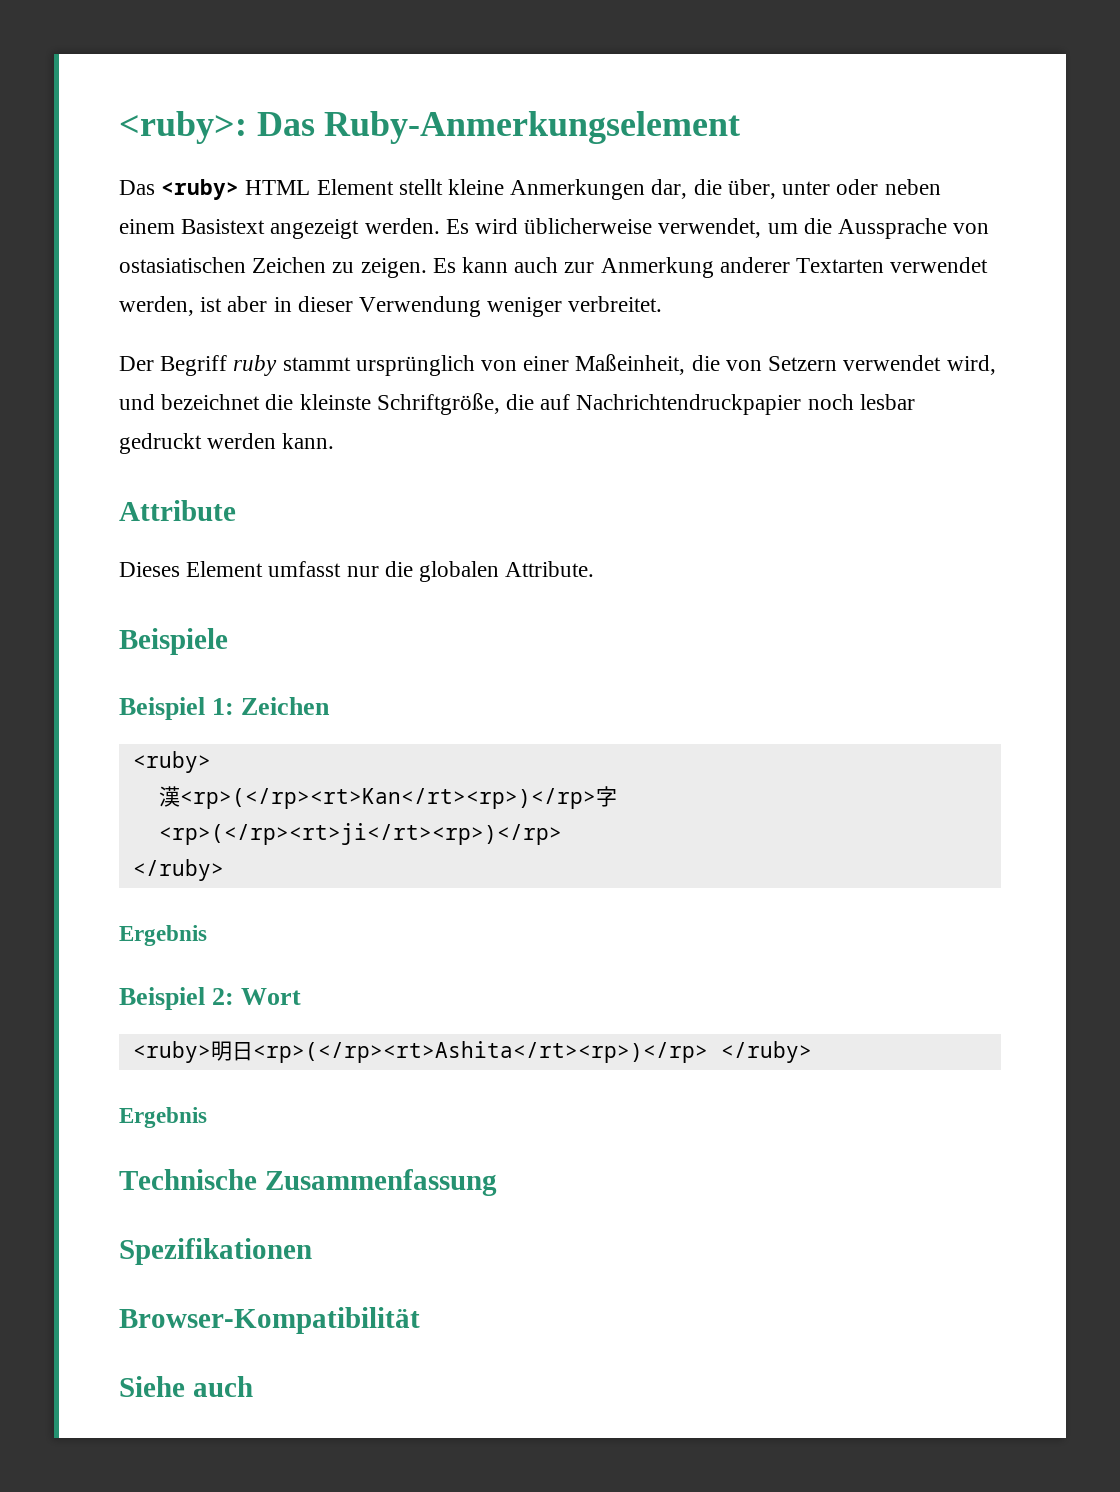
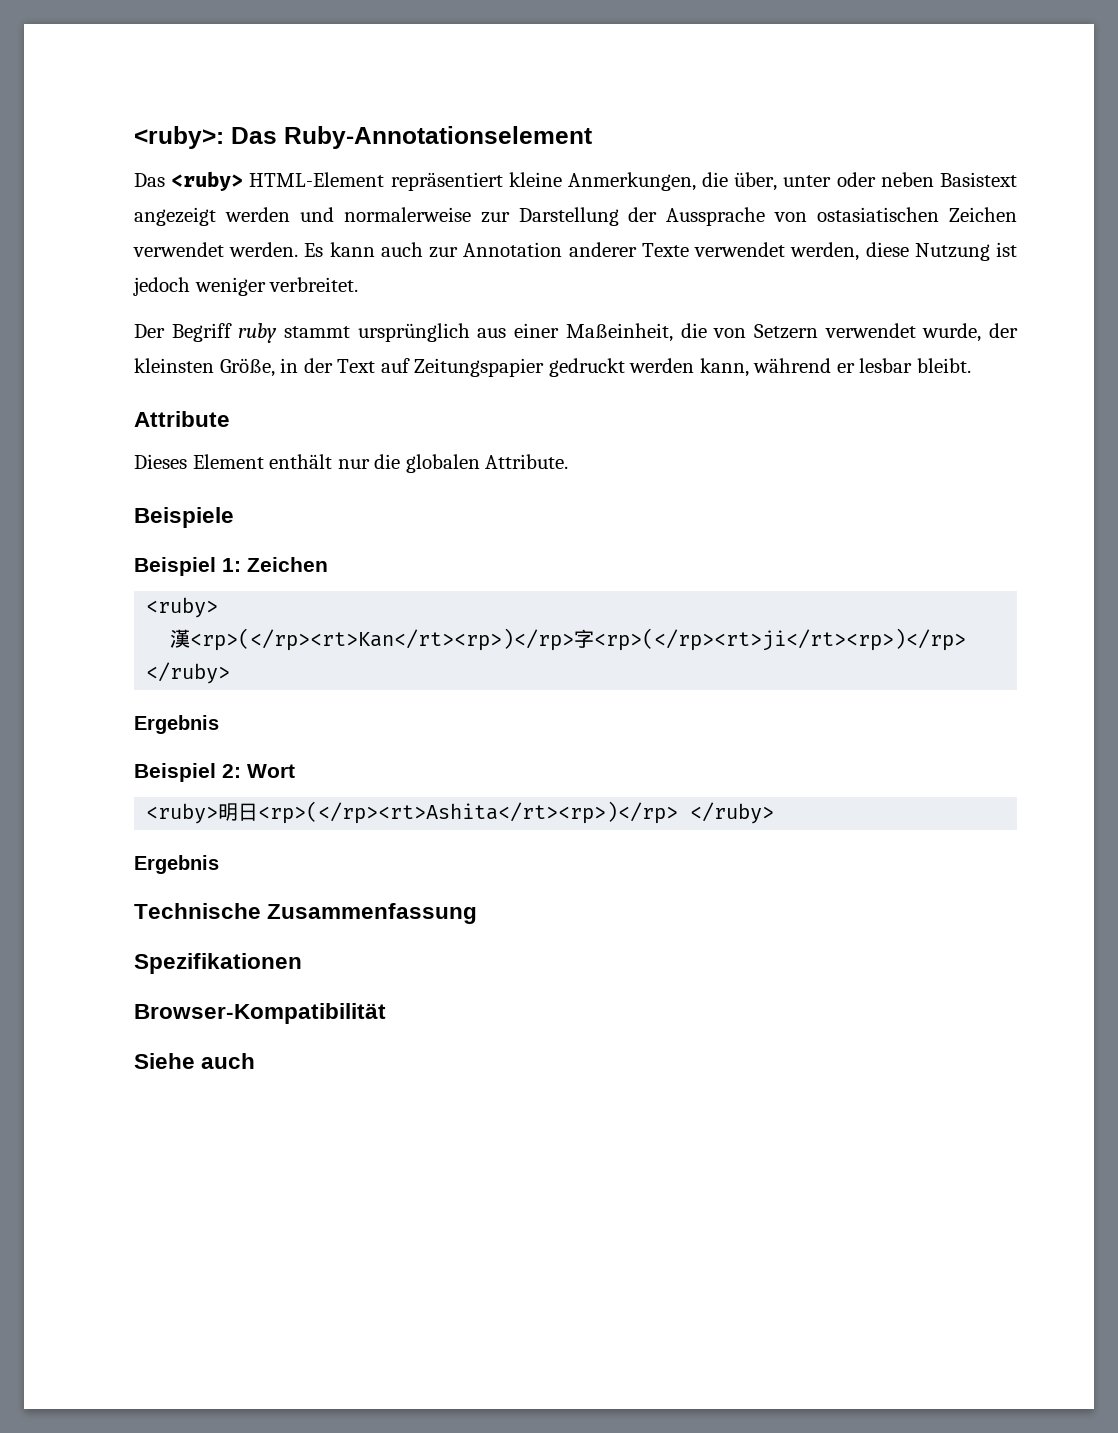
[324,111,741,144] Ruby-Anmerkungselement -> [284,126,592,149] Ruby-Annotationselement
[245,179,688,200] HTML Element stellt kleine Anmerkungen dar, -> [249,172,696,191] HTML-Element repräsentiert kleine Anmerkungen,
[119,219,175,234] einem -> (934, 179) none
[364,218,832,238] werden. Es wird üblicherweise verwendet, um die -> [224,207,658,226] werden und normalerweise zur Darstellung der
[332,258,427,278] zu zeigen. -> [133,242,299,257] verwendet werden.
[600,257,989,278] [119,296,482,317] Anmerkung anderer Textarten verwendet werden, ist aber in dieser Verwendung -> [463,242,1018,261] [133,277,190,296] Annotation anderer Texte verwendet werden, diese Nutzung ist jedoch
[481,360,518,371] von -> [477,328,507,338] aus
[946,355,996,375] [119,393,915,415] [119,433,335,454] wird, und bezeichnet die kleinste Schriftgröße, die auf Nachrichtendruckpapier noch lesbar gedruckt werden kann. -> [922,323,1019,342] [134,358,971,377] wurde, der kleinsten Größe, in der Text auf Zeitungspapier gedruckt werden kann, während er lesbar bleibt.
[268,561,342,577] umfasst -> [269,454,333,469] enthält

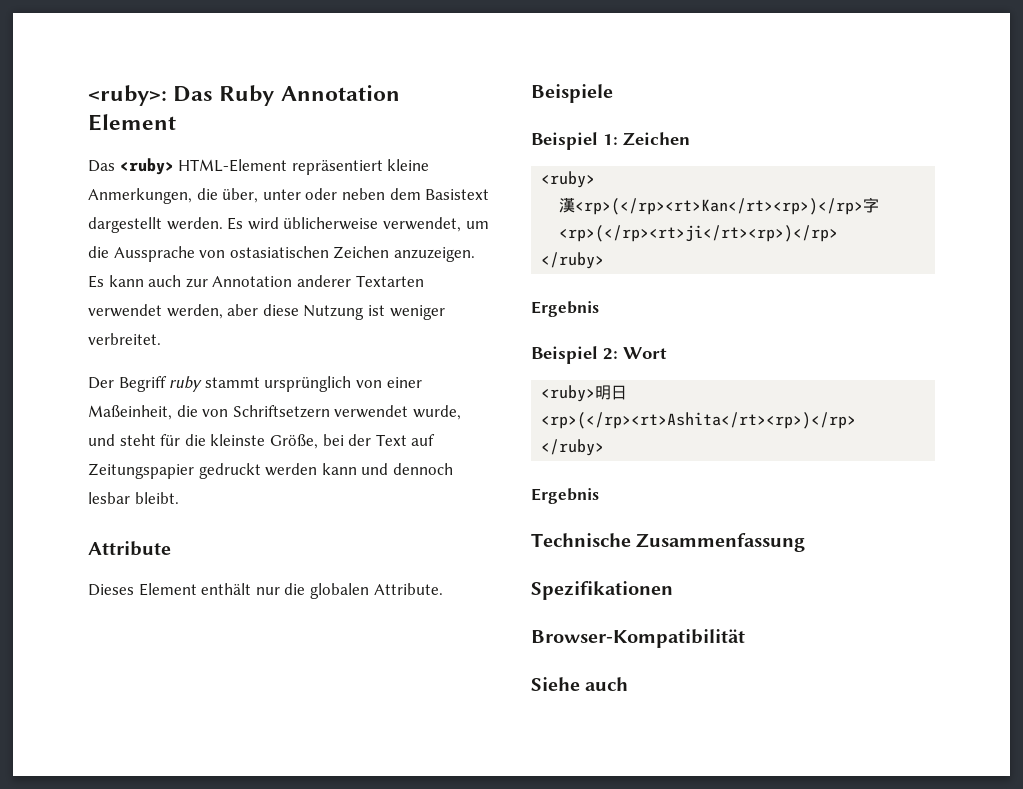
[284,126,592,149] Ruby-Annotationselement -> [219,85,400,106] [88,114,176,131] Ruby Annotation Element
[939,172,1017,187] [134,207,658,226] Basistext angezeigt werden und normalerweise zur Darstellung der -> [389,188,490,200] [88,217,489,233] [88,246,109,258] dem Basistext dargestellt werden. Es wird üblicherweise verwendet, um die
[133,242,299,257] verwendet werden. -> [393,247,475,262] anzuzeigen.
[641,243,689,257] Texte -> [355,275,424,287] Textarten
(860, 251) none -> [227,304,259,316] aber
[133,277,190,296] jedoch -> (385, 310) none
[477,328,507,338] aus -> [355,380,382,388] von
[753,324,818,339] Setzern -> [232,405,330,418] Schriftsetzern
[989,323,1019,338] [134,358,299,377] der kleinsten Größe, in -> [88,434,344,449] und steht für die kleinste Größe, bei
[699,358,855,377] kann, während er -> [321,463,453,475] kann und dennoch

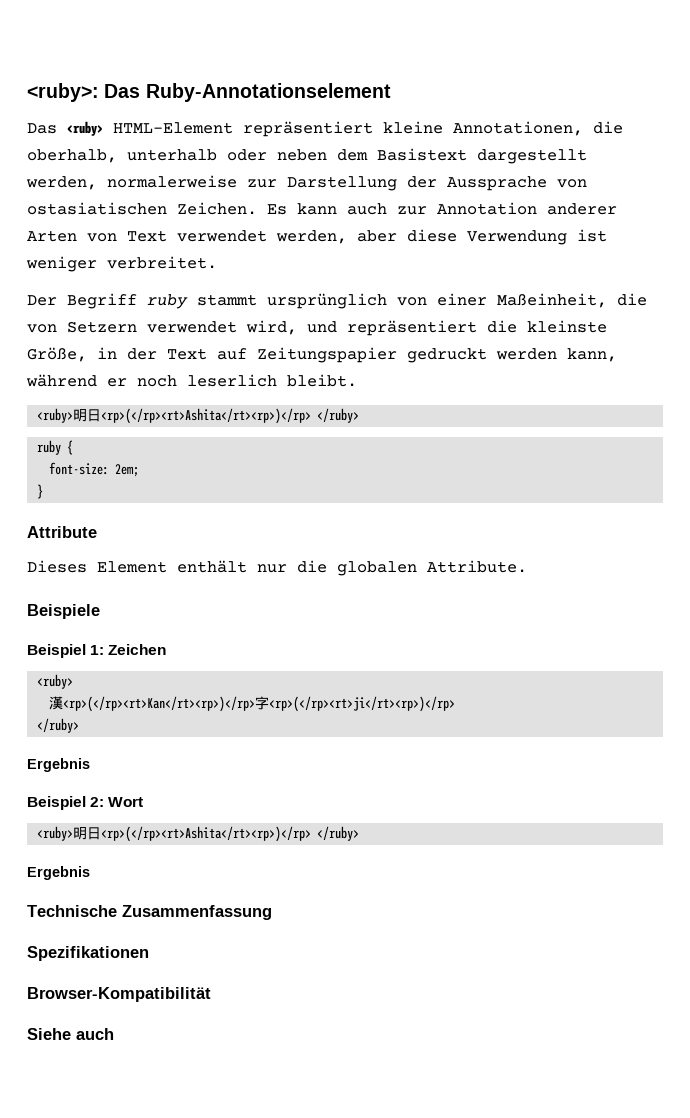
[219,85,400,106] [88,114,176,131] Ruby Annotation Element -> [145,83,391,102] Ruby-Annotationselement
[88,188,301,204] Anmerkungen, die über, unter -> [453,121,623,136] [27,149,217,163] Annotationen, die oberhalb, unterhalb
[166,217,489,232] [88,246,109,258] werden. Es wird üblicherweise verwendet, um die -> [26,175,437,191] werden, normalerweise zur Darstellung der
[333,246,475,262] Zeichen anzuzeigen. -> [177,202,257,215] Zeichen.
[355,275,424,287] Textarten -> [27,230,167,242] Arten von Text
[303,305,365,320] Nutzung -> [467,230,567,245] Verwendung
[232,405,461,420] [88,434,181,446] Schriftsetzern verwendet wurde, und steht für -> [67,320,477,336] Setzern verwendet wird, und repräsentiert
[322,434,344,446] bei -> [97,347,117,359] in
[321,463,453,475] [88,492,179,504] kann und dennoch lesbar bleibt. -> [567,348,617,362] [26,374,357,387] [37,408,360,424] [37,440,74,455] [49,462,140,477] [37,484,44,499] kann, während er noch leserlich bleibt. // <ruby>明日<rp>(</rp><rt>Ashita</rt><rp>)</rp> </ruby> // ruby { // font-size: 2em; // }

